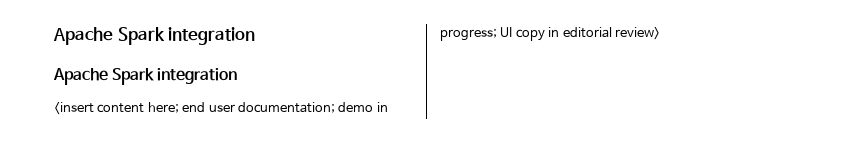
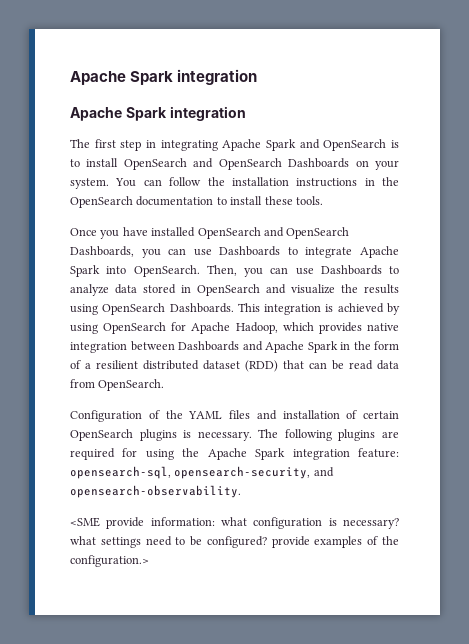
[54,102,388,115] [440,27,660,41] <insert content here; end user documentation; demo in progress; UI copy in editorial review> -> [70,139,399,151] [70,158,399,170] [70,177,399,189] [70,196,323,208] [70,227,350,239] [70,246,399,258] [70,265,399,277] [70,284,399,296] [70,303,400,315] [70,322,399,334] [70,341,399,353] [70,360,399,372] [70,379,165,391] [70,410,399,422] [70,429,399,441] [70,448,399,460] [70,466,334,479] [70,485,241,498] [70,517,399,529] [70,536,399,548] [70,555,149,567] The first step in integrating Apache Spark and OpenSearch is to install OpenSearch and OpenSearch Dashboards on your system. You can follow the installation instructions in the OpenSearch documentation to install these tools. // Once you have installed OpenSearch and OpenSearch Dashboards, you can use Dashboards to integrate Apache Spark into OpenSearch. Then, you can use Dashboards to analyze data stored in OpenSearch and visualize the results using OpenSearch Dashboards. This integration is achieved by using OpenSearch for Apache Hadoop, which provides native integration between Dashboards and Apache Spark in the form of a resilient distributed dataset (RDD) that can be read data from OpenSearch. // Configuration of the YAML files and installation of certain OpenSearch plugins is necessary. The following plugins are required for using the Apache Spark integration feature: opensearch-sql, opensearch-security, and opensearch-observability. // <SME provide information: what configuration is necessary? what settings need to be configured? provide examples of the configuration.>

